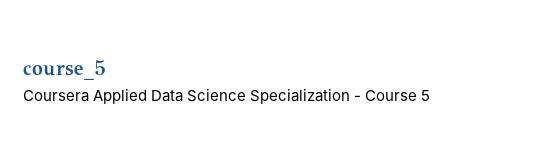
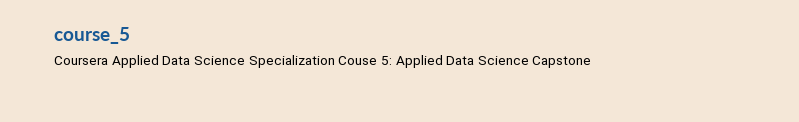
[354,90,431,101] - Course 5 -> [338,55,592,68] Couse 5: Applied Data Science Capstone

